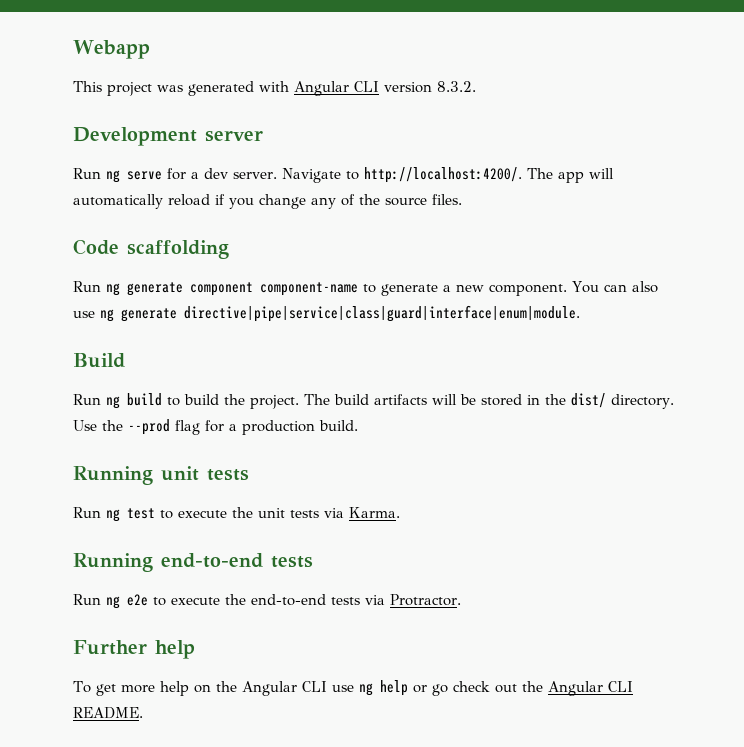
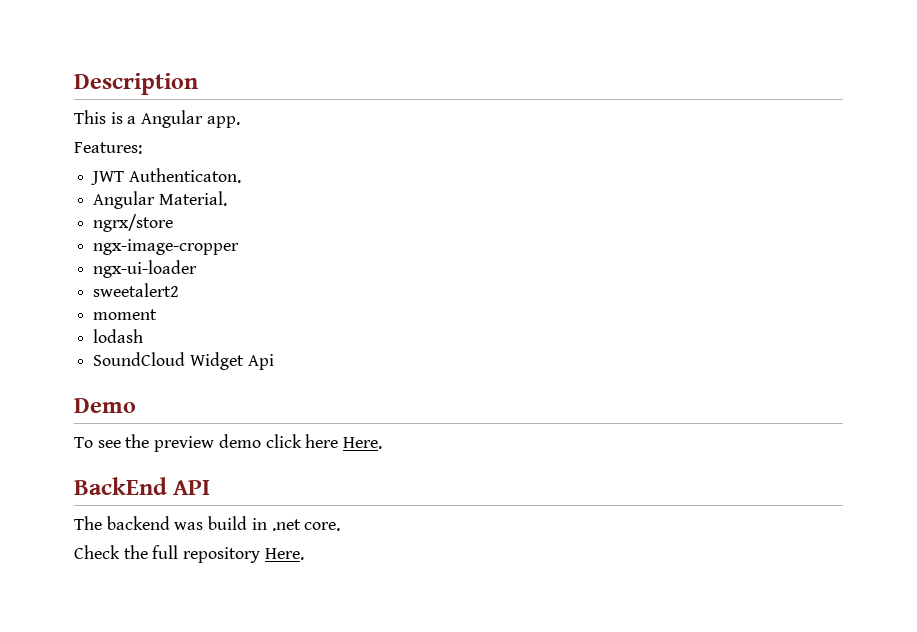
[73,40,150,59] Webapp -> [74,73,198,95] Description
[107,81,476,96] [73,127,263,146] [73,167,614,183] [73,194,462,209] [73,239,229,259] [73,281,658,296] [73,305,580,322] [73,353,125,368] [73,393,674,409] [73,419,358,435] [73,466,249,485] [73,507,400,522] [73,553,313,572] [73,594,461,609] [73,640,195,659] [73,680,633,696] [73,707,143,719] project was generated with Angular CLI version 8.3.2. // Development server // Run ng serve for a dev server. Navigate to http://localhost:4200/. The app will automatically reload if you change any of the source files. // Code scaffolding // Run ng generate component component-name to generate a new component. You can also use ng generate directive|pipe|service|class|guard|interface|enum|module. // Build // Run ng build to build the project. The build artifacts will be stored in the dist/ directory. Use the --prod flag for a production build. // Running unit tests // Run ng test to execute the unit tests via Karma. // Running end-to-end tests // Run ng e2e to execute the end-to-end tests via Protractor. // Further help // To get more help on the Angular CLI use ng help or go check out the Angular CLI README. -> [110,110,240,128] [74,142,142,154] [91,168,241,185] [93,191,227,209] [93,214,174,232] [93,239,240,255] [93,260,198,278] [93,283,180,297] [93,309,158,320] [93,329,144,343] [93,352,274,370] [74,398,136,413] [74,434,383,452] [74,477,211,495] [74,516,341,531] [74,545,304,563] is a Angular app. // Features: // JWT Authenticaton. // Angular Material. // ngrx/store // ngx-image-cropper // ngx-ui-loader // sweetalert2 // moment // lodash // SoundCloud Widget Api // Demo // To see the preview demo click here Here. // BackEnd API // The backend was build in .net core. // Check the full repository Here.

